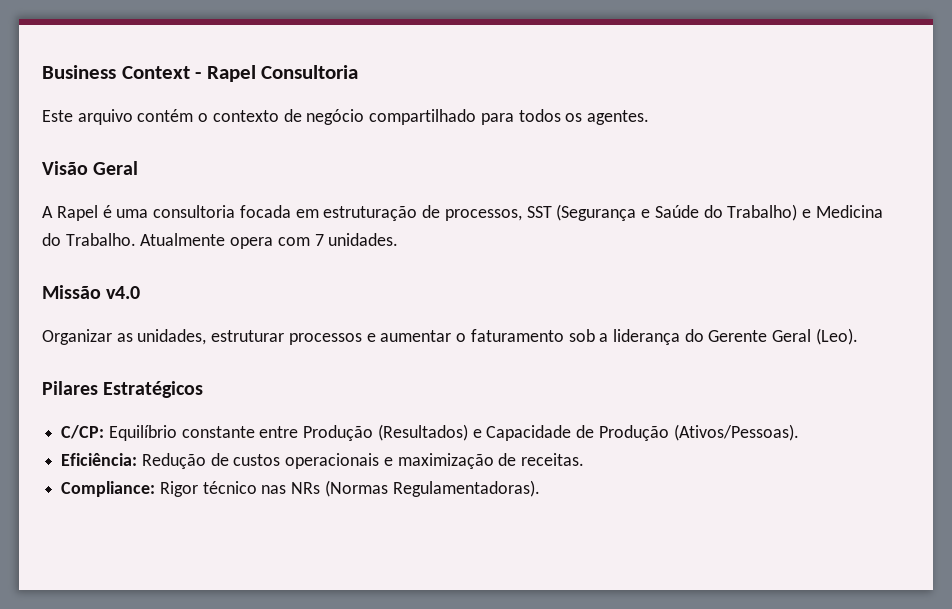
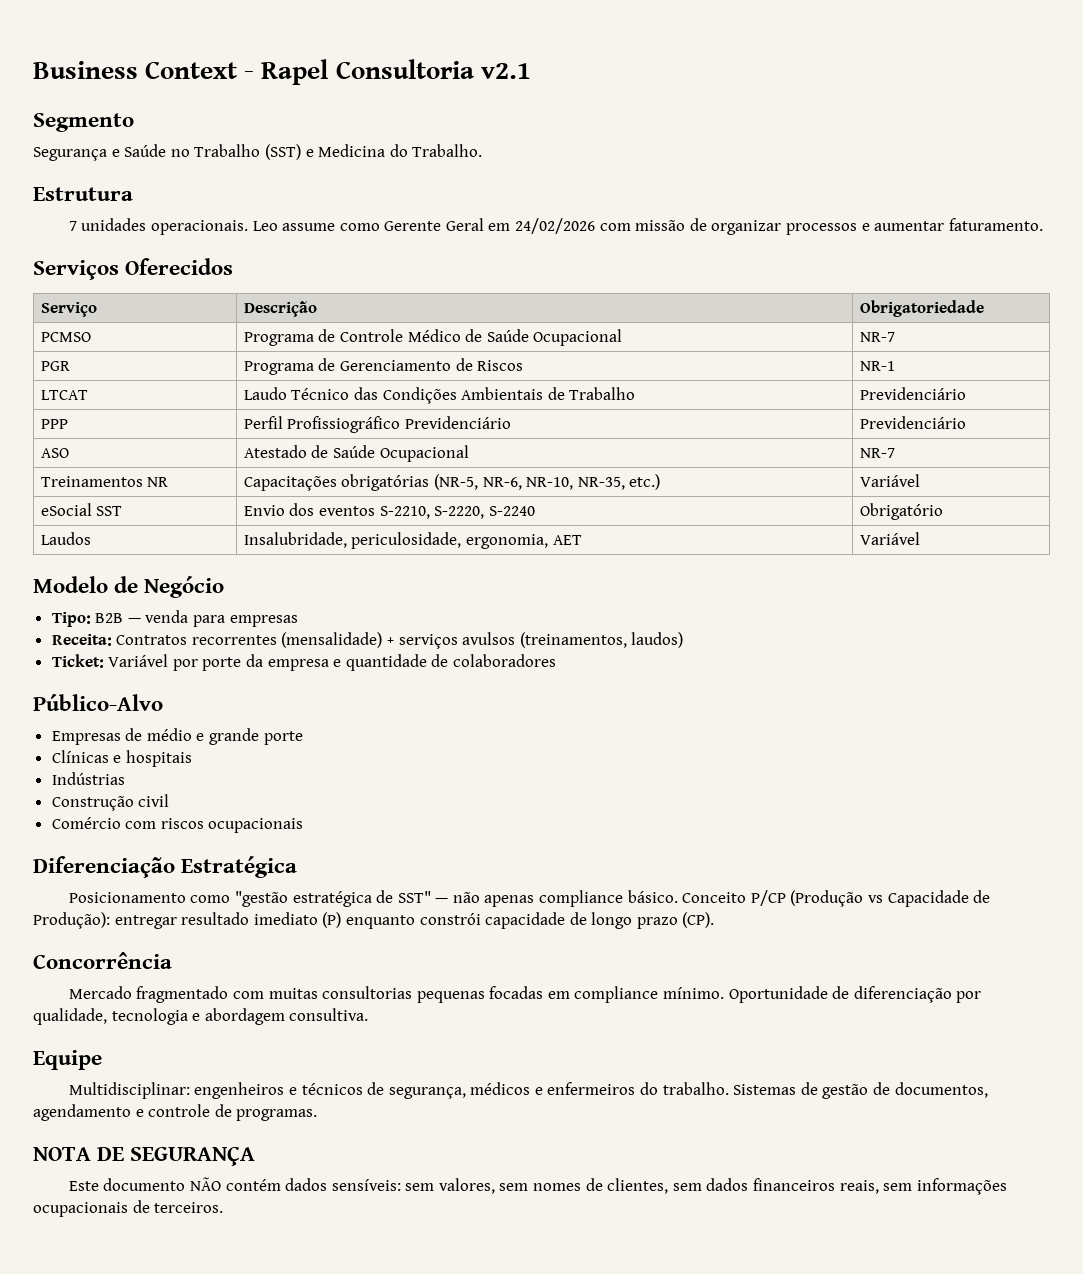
[42,109,649,125] [42,161,139,175] [42,204,883,221] [42,233,399,249] [42,285,141,299] [42,328,858,345] [42,381,204,398] [61,424,799,441] [61,453,585,469] [61,480,540,497] // Este arquivo contém o contexto de negócio compartilhado para todos os agentes. // Visão Geral // A Rapel é uma consultoria focada em estruturação de processos, SST (Segurança e Saúde do Trabalho) e Medicina do Trabalho. Atualmente opera com 7 unidades. // Missão v4.0 // Organizar as unidades, estruturar processos e aumentar o faturamento sob a liderança do Gerente Geral (Leo). // Pilares Estratégicos // C/CP: Equilíbrio constante entre Produção (Resultados) e Capacidade de Produção (Ativos/Pessoas). // Eficiência: Redução de custos operacionais e maximização de receitas. // Compliance: Rigor técnico nas NRs (Normas Regulamentadoras). -> [480,63,531,79] [33,113,134,132] [33,144,483,161] [33,187,133,201] [68,218,1043,235] [33,258,234,280] [40,302,97,317] [243,301,317,317] [859,300,984,317] [40,332,91,342] [243,329,623,346] [859,332,895,342] [40,361,70,371] [243,358,524,375] [859,361,895,371] [40,390,88,400] [243,387,636,404] [859,387,966,400] [40,419,68,429] [243,416,511,433] [859,416,966,429] [40,448,69,458] [243,445,469,462] [859,448,895,458] [40,476,169,487] [243,474,661,491] [859,474,920,487] [40,503,123,516] [243,503,535,519] [859,503,943,520] [40,532,91,545] [243,532,582,549] [859,532,920,545] [33,576,225,598] [51,610,298,627] [51,632,684,649] [51,654,557,671] [33,694,163,711] [51,728,303,745] [51,750,192,767] [51,772,125,785] [51,794,170,811] [51,817,304,833] [33,856,298,878] [68,890,991,907] [33,912,715,929] [33,952,172,969] [68,986,982,1003] [33,1008,369,1025] [33,1050,102,1070] [68,1082,988,1099] [33,1104,318,1121] [33,1146,256,1166] [68,1177,1007,1195] [33,1200,224,1217] v2.1 // Segmento // Segurança e Saúde no Trabalho (SST) e Medicina do Trabalho. // Estrutura // 7 unidades operacionais. Leo assume como Gerente Geral em 24/02/2026 com missão de organizar processos e aumentar faturamento. // Serviços Oferecidos // Serviço | Descrição | Obrigatoriedade // PCMSO | Programa de Controle Médico de Saúde Ocupacional | NR-7 // PGR | Programa de Gerenciamento de Riscos | NR-1 // LTCAT | Laudo Técnico das Condições Ambientais de Trabalho | Previdenciário // PPP | Perfil Profissiográfico Previdenciário | Previdenciário // ASO | Atestado de Saúde Ocupacional | NR-7 // Treinamentos NR | Capacitações obrigatórias (NR-5, NR-6, NR-10, NR-35, etc.) | Variável // eSocial SST | Envio dos eventos S-2210, S-2220, S-2240 | Obrigatório // Laudos | Insalubridade, periculosidade, ergonomia, AET | Variável // Modelo de Negócio // Tipo: B2B — venda para empresas // Receita: Contratos recorrentes (mensalidade) + serviços avulsos (treinamentos, laudos) // Ticket: Variável por porte da empresa e quantidade de colaboradores // Público-Alvo // Empresas de médio e grande porte // Clínicas e hospitais // Indústrias // Construção civil // Comércio com riscos ocupacionais // Diferenciação Estratégica // Posicionamento como "gestão estratégica de SST" — não apenas compliance básico. Conceito P/CP (Produção vs Capacidade de Produção): entregar resultado imediato (P) enquanto constrói capacidade de longo prazo (CP). // Concorrência // Mercado fragmentado com muitas consultorias pequenas focadas em compliance mínimo. Oportunidade de diferenciação por qualidade, tecnologia e abordagem consultiva. // Equipe // Multidisciplinar: engenheiros e técnicos de segurança, médicos e enfermeiros do trabalho. Sistemas de gestão de documentos, agendamento e controle de programas. // NOTA DE SEGURANÇA // Este documento NÃO contém dados sensíveis: sem valores, sem nomes de clientes, sem dados financeiros reais, sem informações ocupacionais de terceiros.

